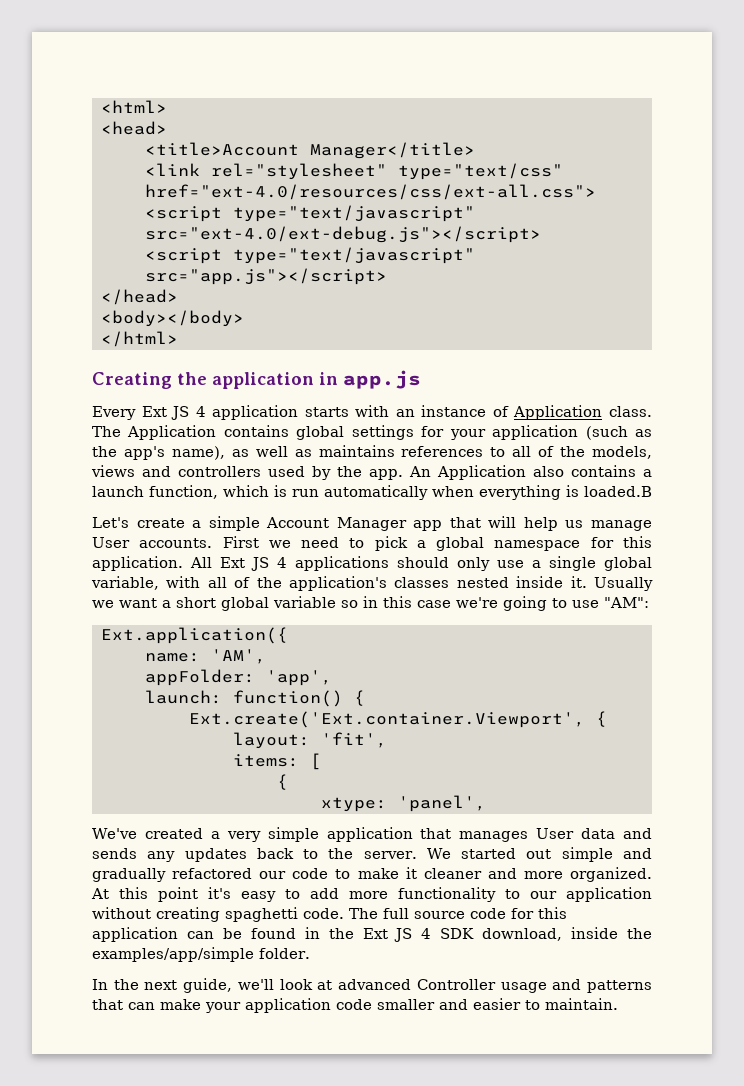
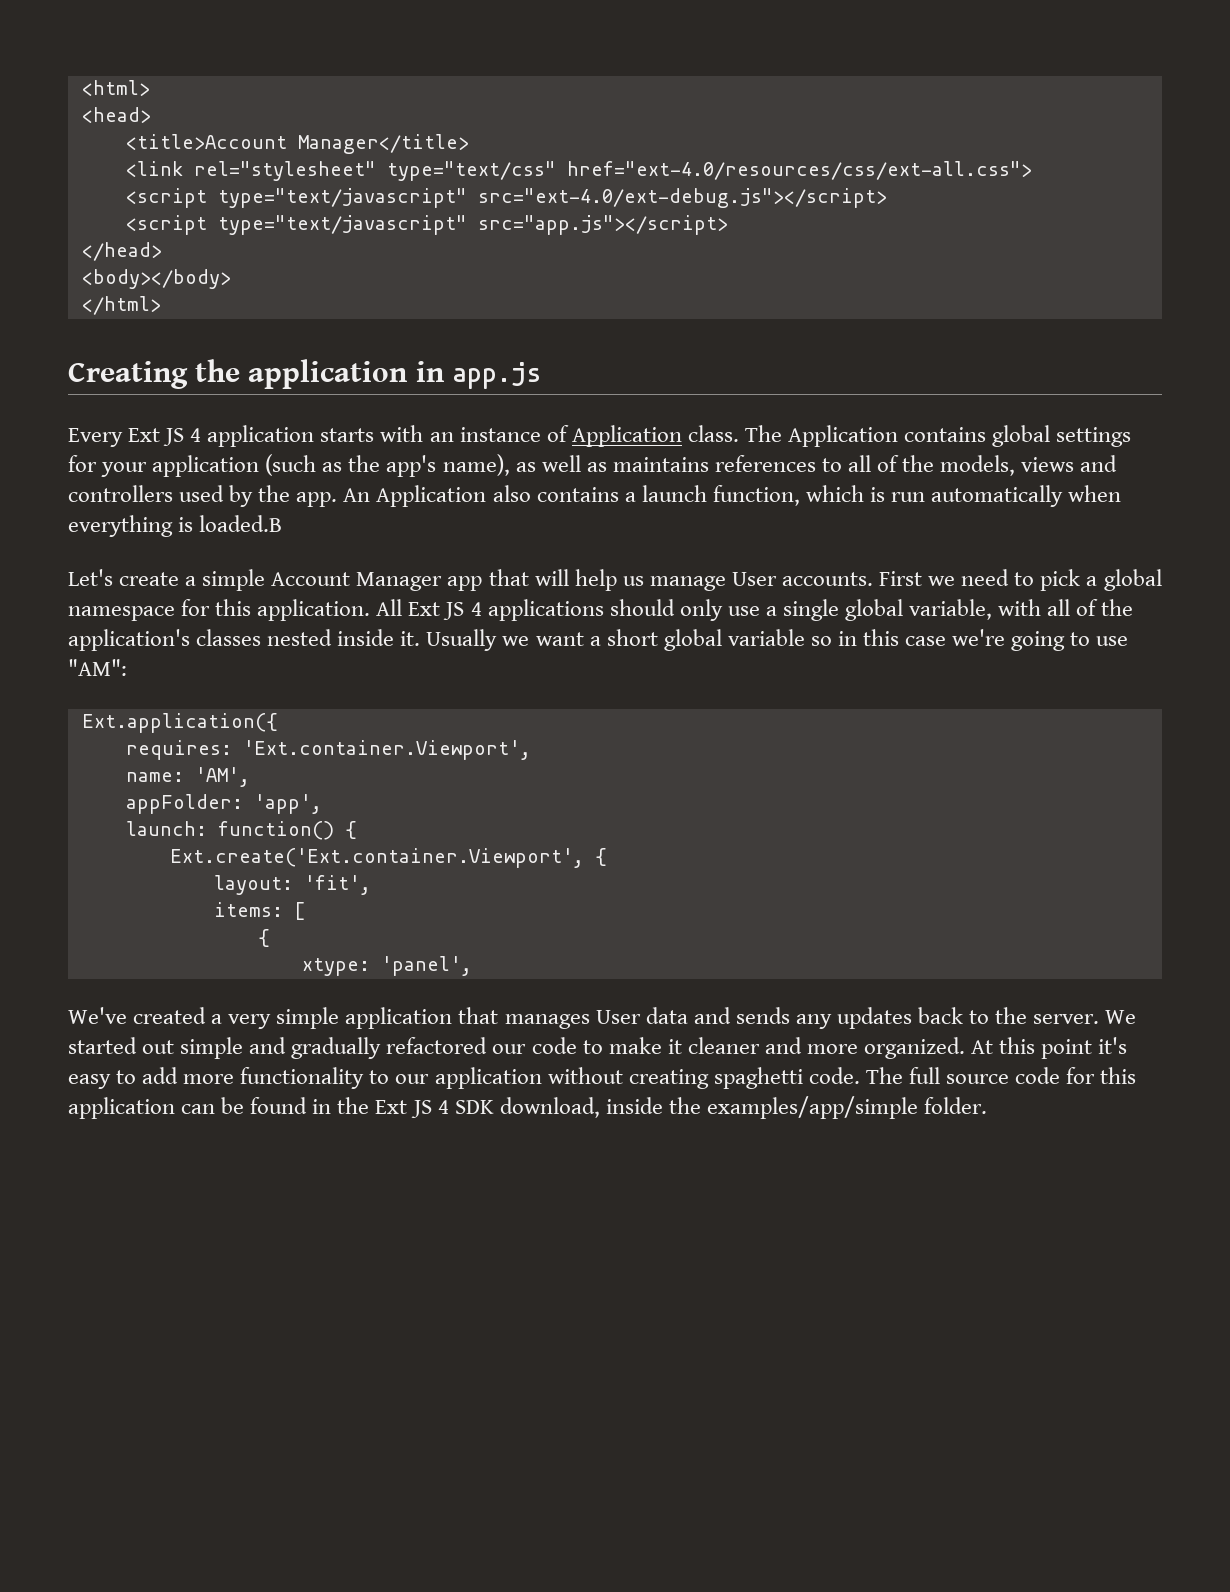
(288, 635) none -> [125,740,531,760] // requires: 'Ext.container.Viewport',
[92,978,652,993] [92,998,618,1013] // In the next guide, we'll look at advanced Controller usage and patterns that can make your application code smaller and easier to maintain. -> (988, 1105) none

